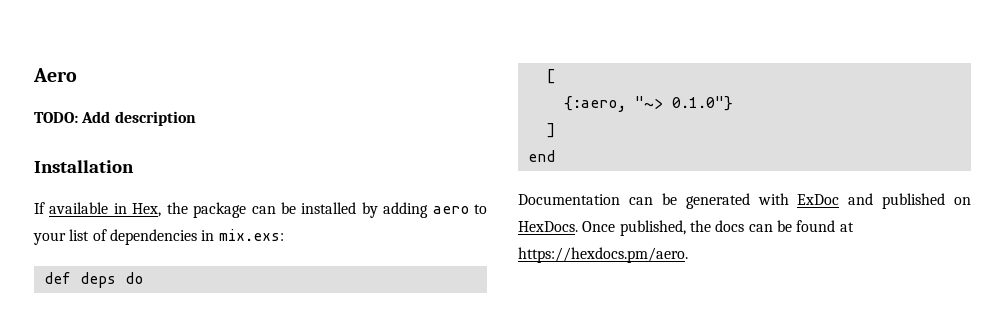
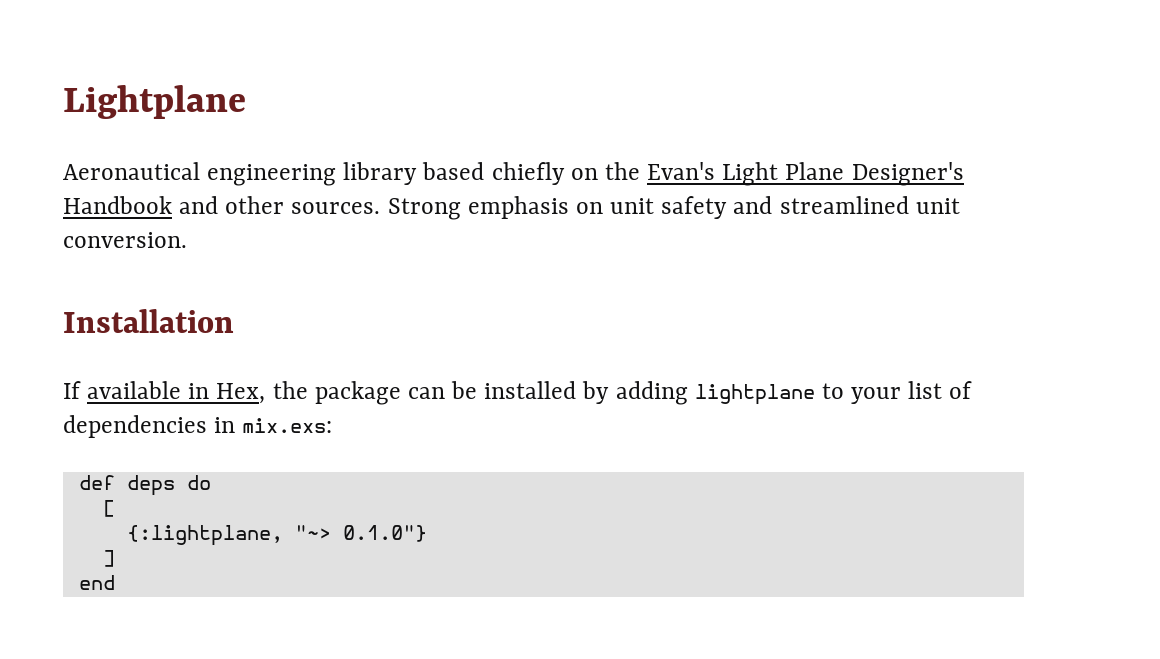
[33,68,77,82] [34,111,196,126] Aero // TODO: Add description -> [63,85,246,119] [63,162,964,186] [63,196,960,220] [63,232,187,248] Lightplane // Aeronautical engineering library based chiefly on the Evan's Light Plane Designer's Handbook and other sources. Strong emphasis on unit safety and streamlined unit conversion.
[432,206,469,214] aero -> [694,384,815,405] lightplane
[563,96,626,112] {:aero, -> [126,525,283,546] {:lightplane,
[518,193,971,209] [518,220,854,236] [518,247,688,263] // Documentation can be generated with ExDoc and published on HexDocs. Once published, the docs can be found at https://hexdocs.pm/aero. -> (115, 582) none

